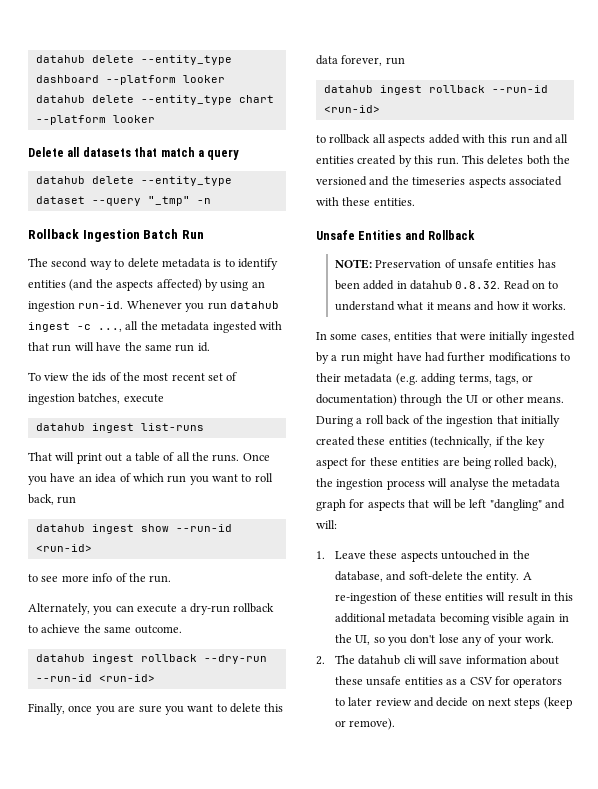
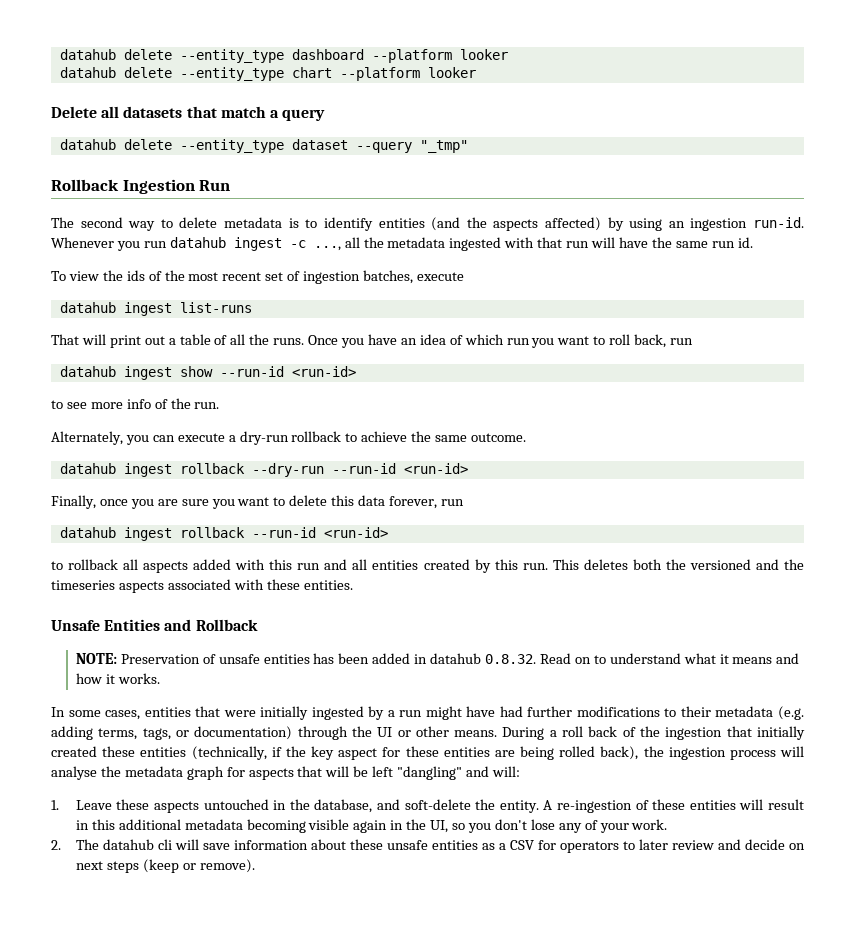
[196,198,211,204] -n -> (468, 146) none
[143,229,179,239] Batch -> (195, 186) none

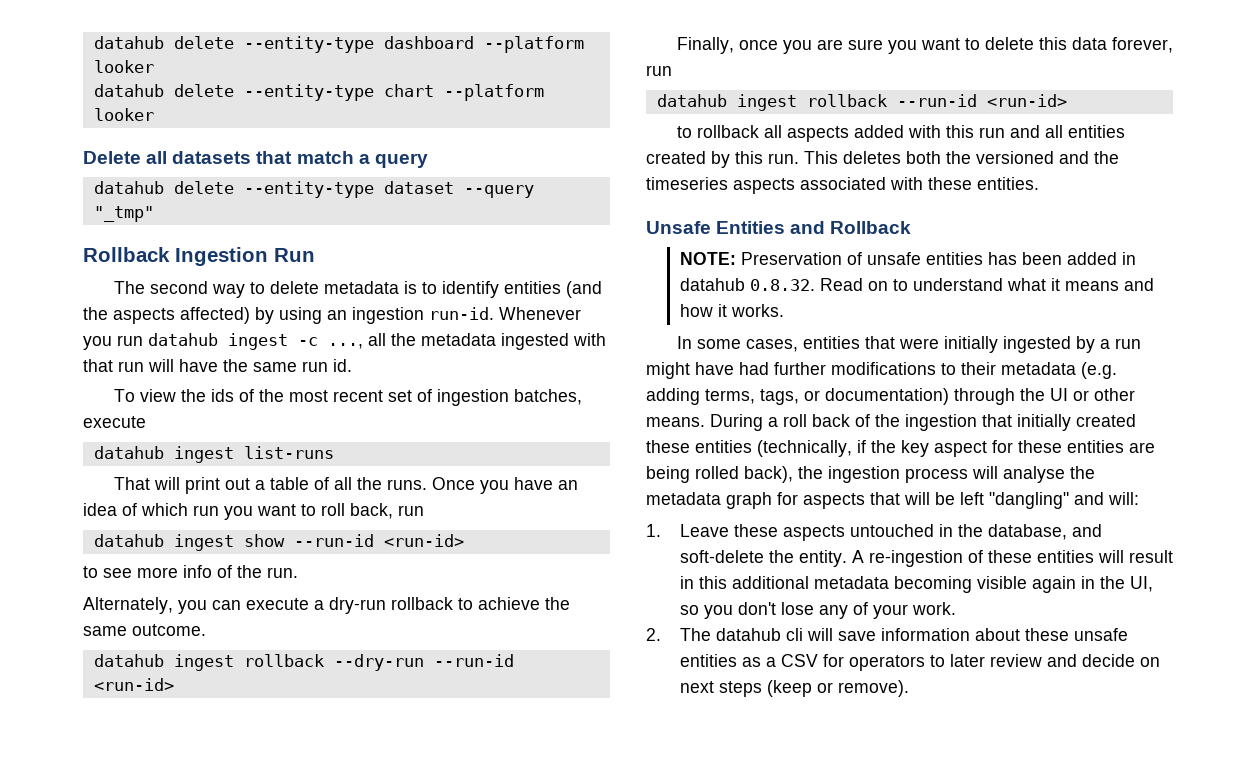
[59,49,284,63] datahub delete --entity_type -> [93,36,374,53] datahub delete --entity-type
[179,67,284,81] --entity_type -> [243,84,374,101] --entity-type
[179,139,284,153] --entity_type -> [243,181,374,198] --entity-type

